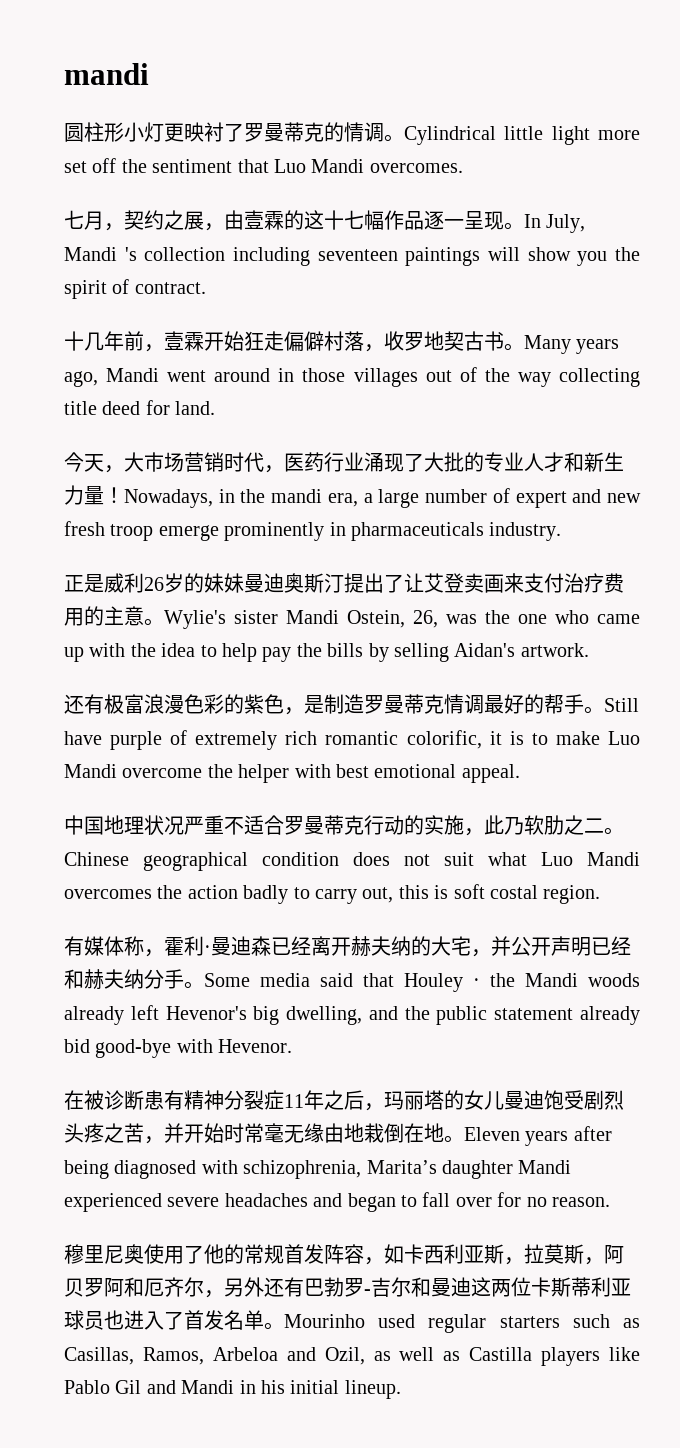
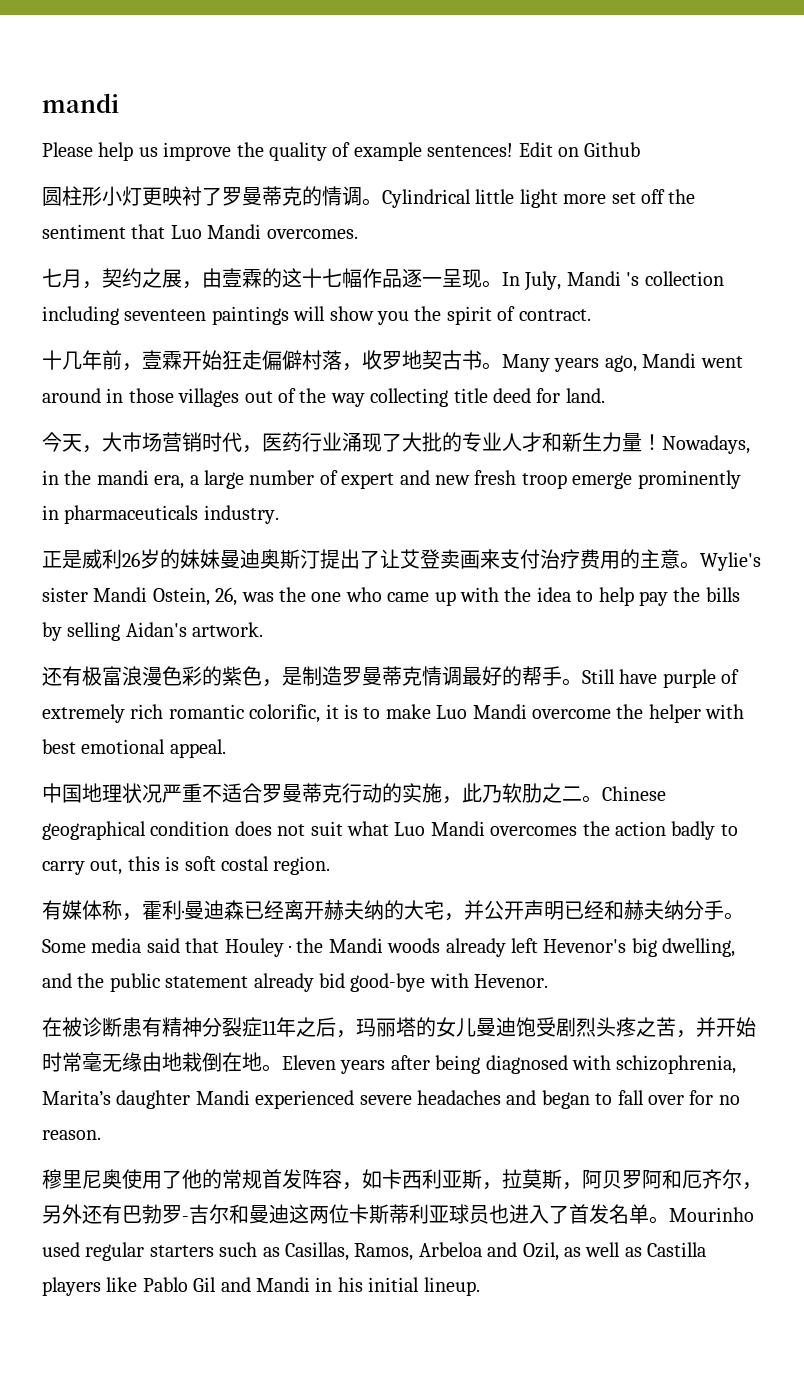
[64,63,149,85] mandi -> [42,93,119,113] [42,142,641,161] mandi // Please help us improve the quality of example sentences! Edit on Github

